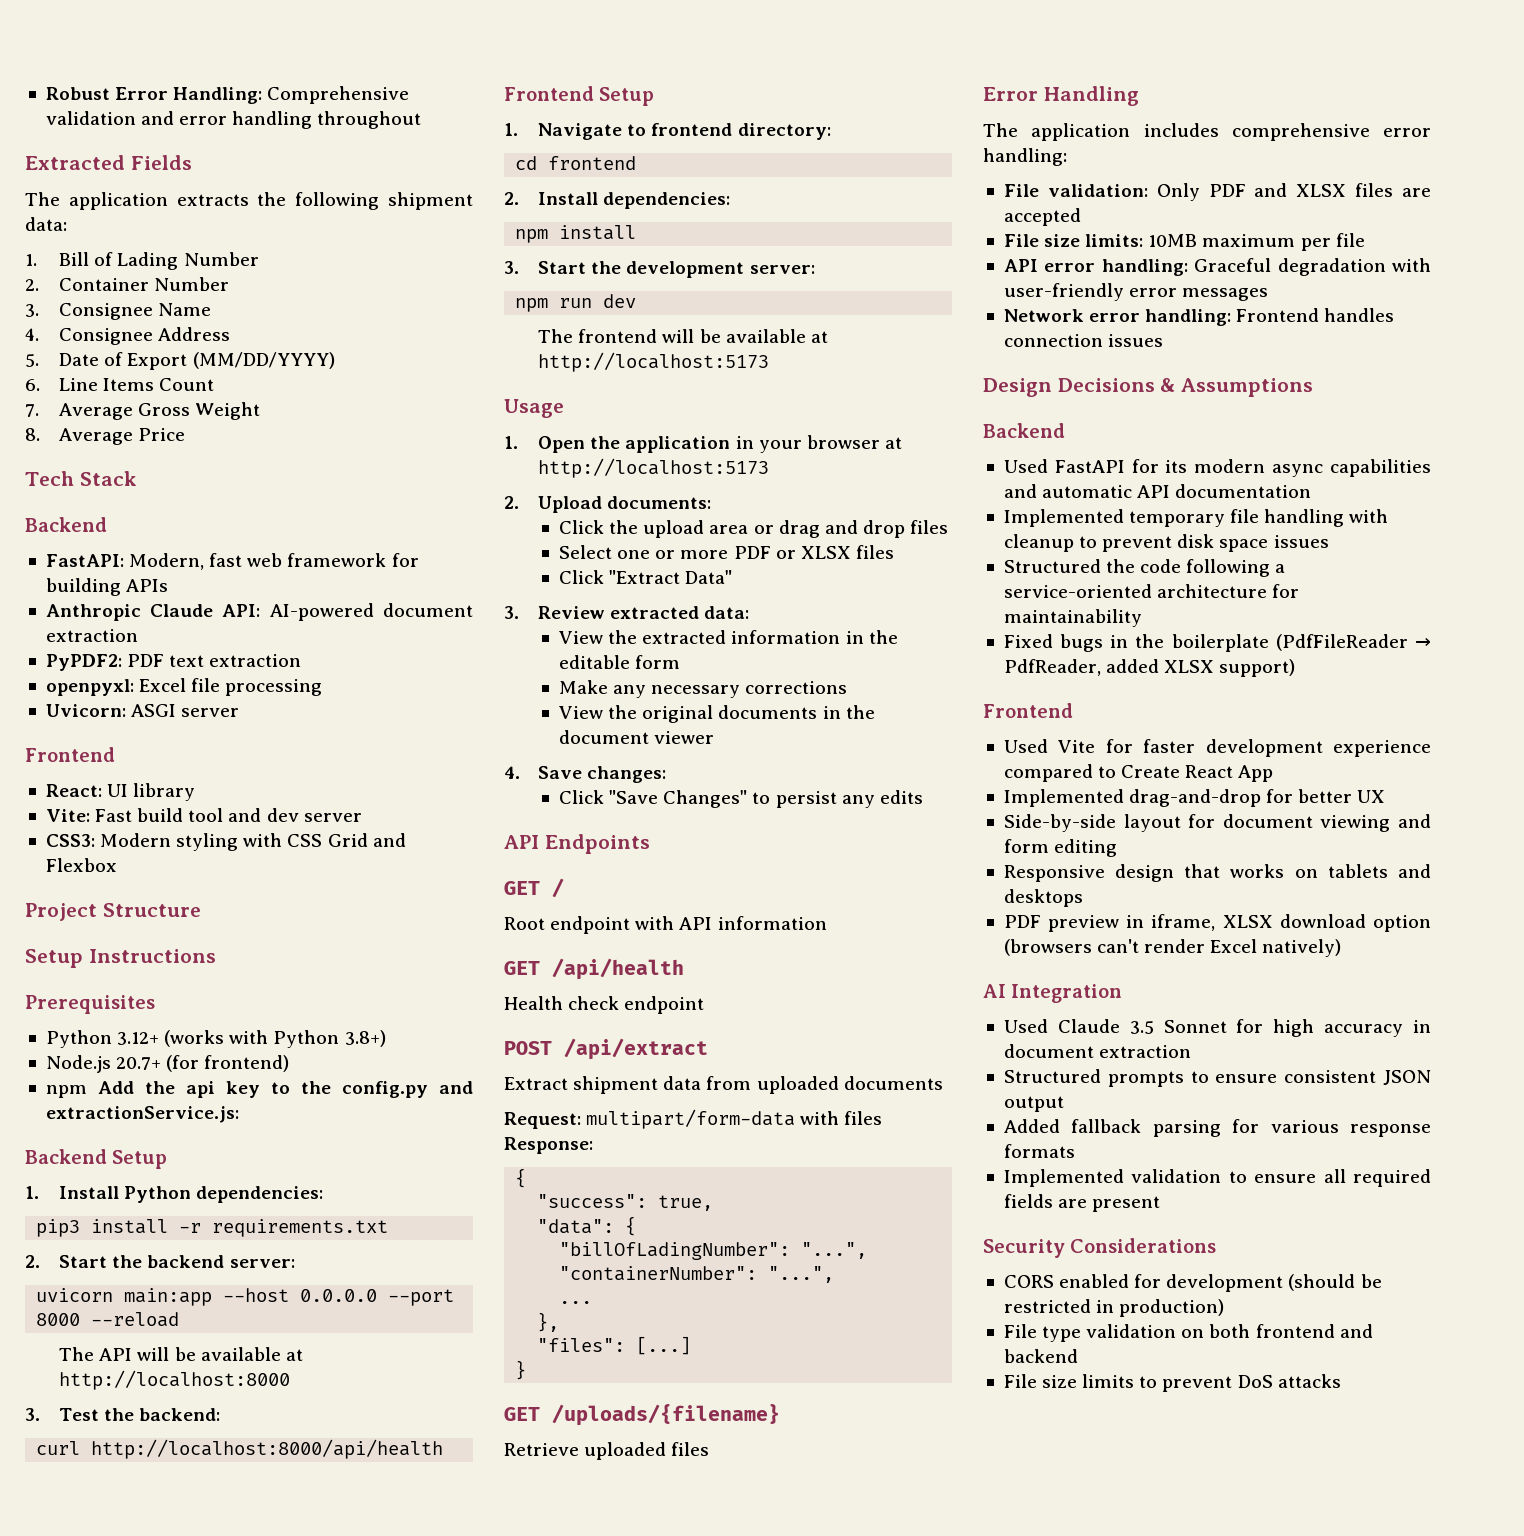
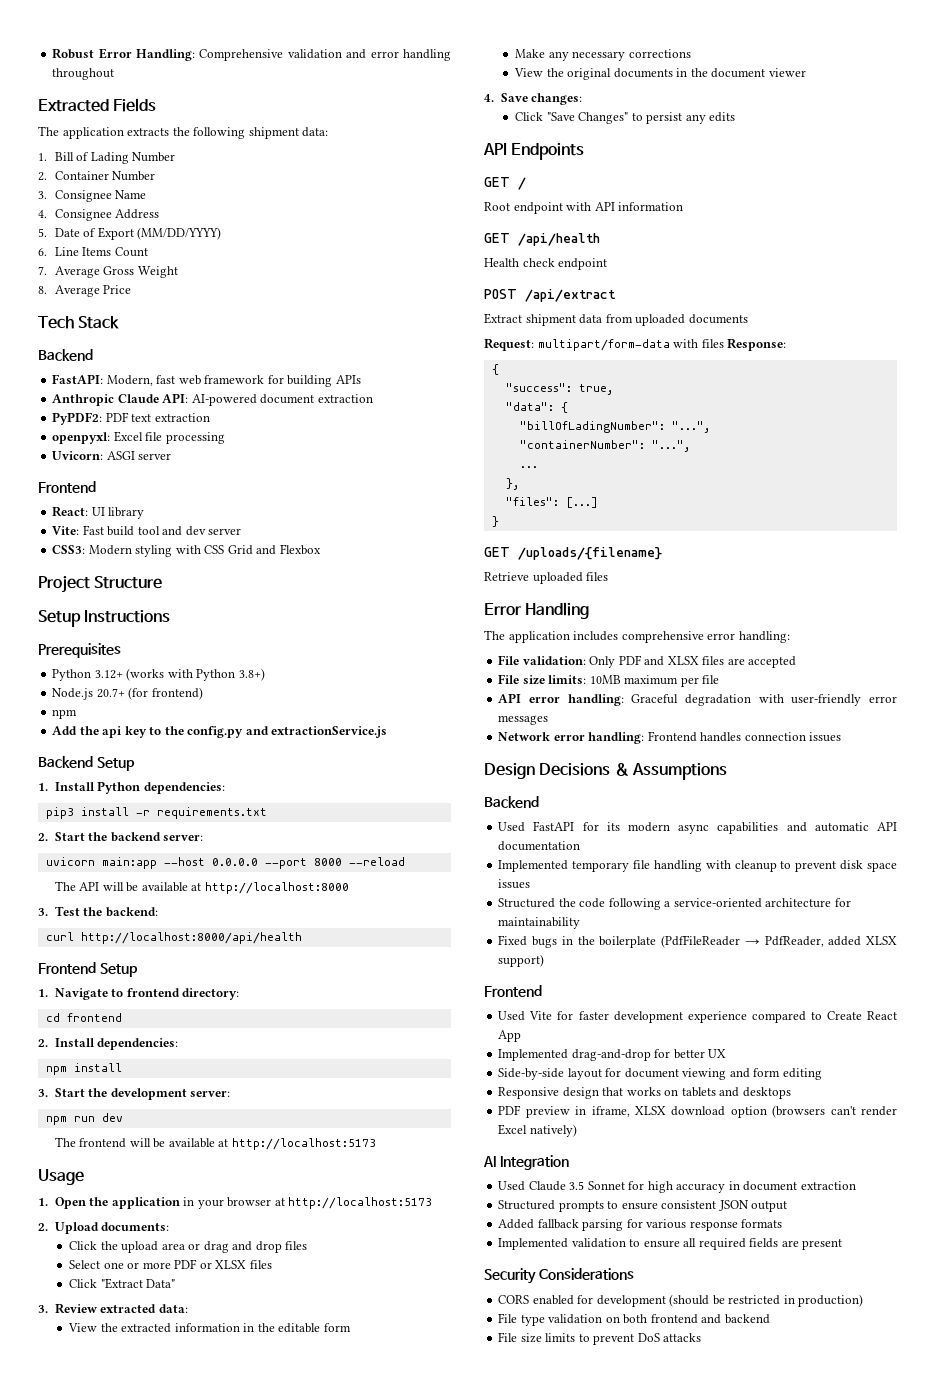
(87, 1091) none -> (78, 714) //
[45,1106,239,1123] extractionService.js: -> [271,726,388,738] extractionService.js

